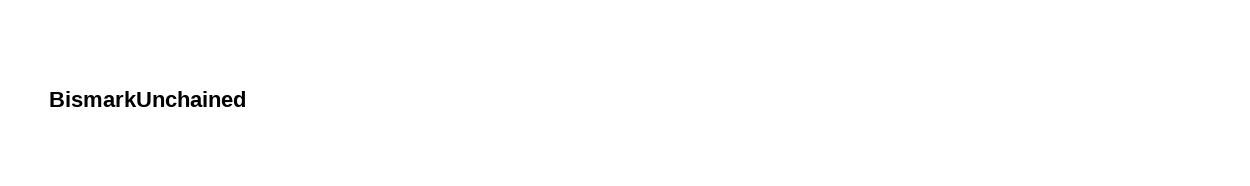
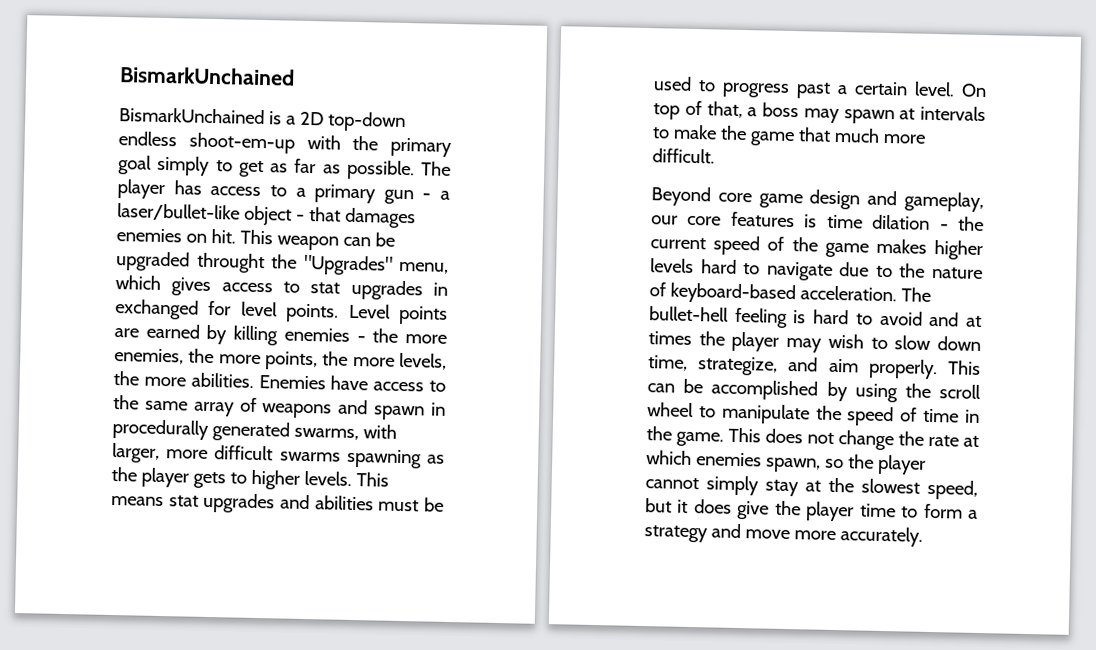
[49,91,246,107] BismarkUnchained -> [119,66,295,86] [119,107,406,132] [118,131,452,157] [118,155,451,181] [117,179,450,205] [117,203,416,229] [116,228,395,251] [116,251,449,276] [115,275,448,301] [115,299,448,325] [114,323,448,346] [114,348,448,371] [113,370,446,392] [113,394,446,421] [112,418,397,442] [112,442,445,469] [111,466,389,490] [111,492,445,514] [653,76,987,99] [653,100,986,125] [652,124,926,147] [652,148,715,164] [651,186,984,213] [651,211,985,232] [650,235,983,261] [650,258,983,281] [649,282,931,305] [649,306,982,328] [648,331,981,353] [648,355,981,380] [647,378,981,403] [647,402,980,427] [646,426,979,451] [646,450,926,475] [645,475,978,500] [645,498,978,522] [644,523,923,547] BismarkUnchained // BismarkUnchained is a 2D top-down endless shoot-em-up with the primary goal simply to get as far as possible. The player has access to a primary gun - a laser/bullet-like object - that damages enemies on hit. This weapon can be upgraded throught the "Upgrades" menu, which gives access to stat upgrades in exchanged for level points. Level points are earned by killing enemies - the more enemies, the more points, the more levels, the more abilities. Enemies have access to the same array of weapons and spawn in procedurally generated swarms, with larger, more difficult swarms spawning as the player gets to higher levels. This means stat upgrades and abilities must be used to progress past a certain level. On top of that, a boss may spawn at intervals to make the game that much more difficult. // Beyond core game design and gameplay, our core features is time dilation - the current speed of the game makes higher levels hard to navigate due to the nature of keyboard-based acceleration. The bullet-hell feeling is hard to avoid and at times the player may wish to slow down time, strategize, and aim properly. This can be accomplished by using the scroll wheel to manipulate the speed of time in the game. This does not change the rate at which enemies spawn, so the player cannot simply stay at the slowest speed, but it does give the player time to form a strategy and move more accurately.

